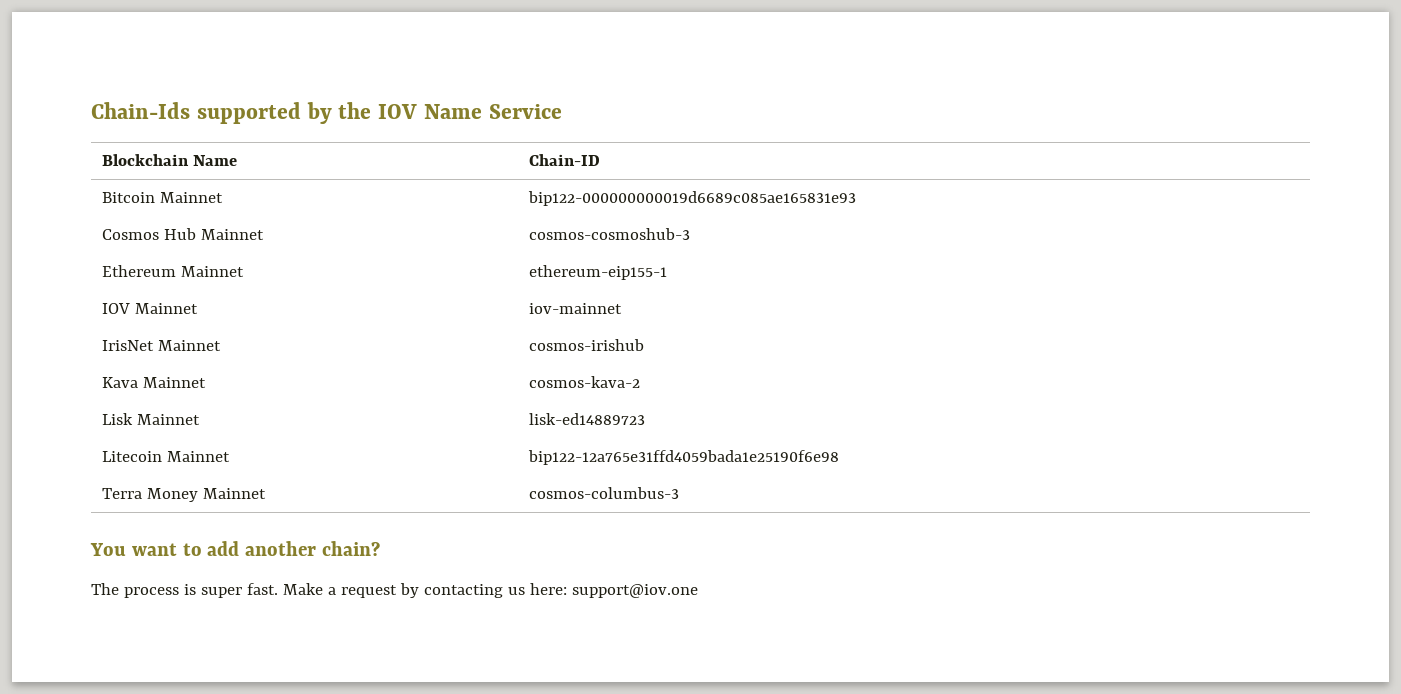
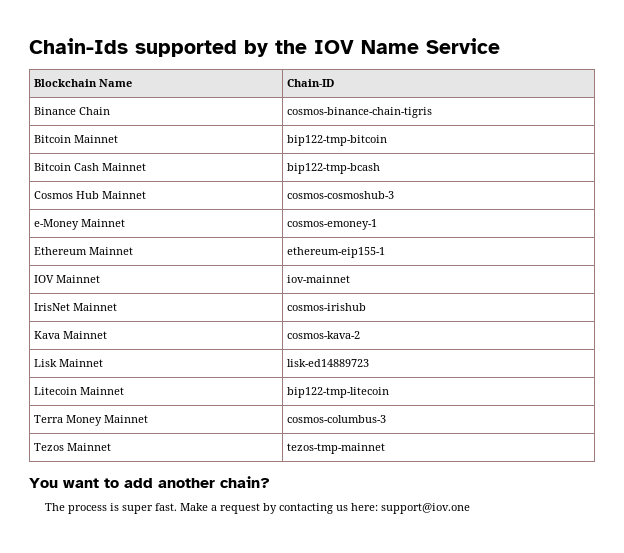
(601, 160) none -> [33,107,110,115] [286,107,432,118] // Binance Chain | cosmos-binance-chain-tigris
[528,191,857,206] bip122-000000000019d6689c085ae165831e93 -> [286,135,387,146] [33,163,146,171] [286,163,380,174] bip122-tmp-bitcoin // Bitcoin Cash Mainnet | bip122-tmp-bcash
(691, 234) none -> [33,219,125,230] [286,219,377,230] // e-Money Mainnet | cosmos-emoney-1
[528,450,840,465] bip122-12a765e31ffd4059bada1e25190f6e98 -> [286,387,389,398] bip122-tmp-litecoin
(680, 493) none -> [33,443,111,451] [286,443,385,454] // Tezos Mainnet | tezos-tmp-mainnet

